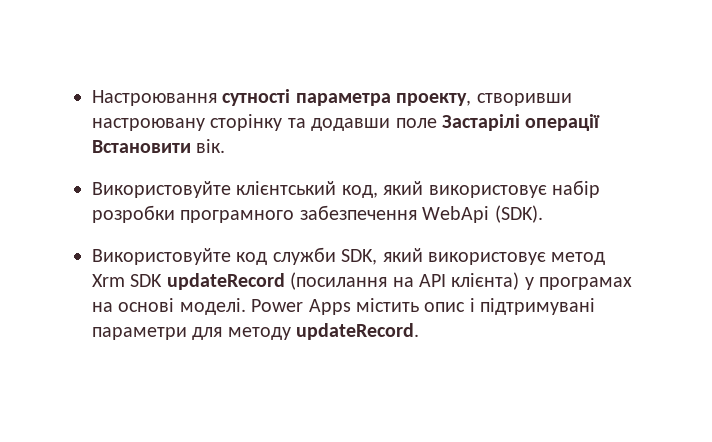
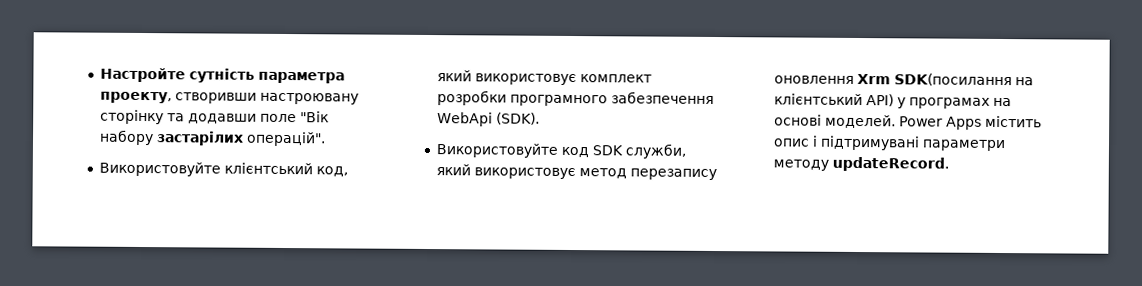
[92,89,291,106] Настроювання сутності -> [99,67,255,83] Настройте сутність
[442,114,601,131] [92,139,226,153] Застарілі операції Встановити вік. -> [299,111,329,123] [98,129,326,147] "Вік набору застарілих операцій".
[551,180,600,198] набір -> [579,74,652,83] комплект
[272,247,378,265] служби SDK, -> [591,143,686,159] SDK служби,
[92,272,520,290] Xrm SDK updateRecord (посилання на API клієнта) -> [629,168,717,181] [773,73,1034,87] [773,93,894,107] перезапису оновлення Xrm SDK(посилання на клієнтський API)
[179,298,246,315] моделі. -> [824,114,896,129] моделей.
[192,327,223,340] для -> (1006, 145) none

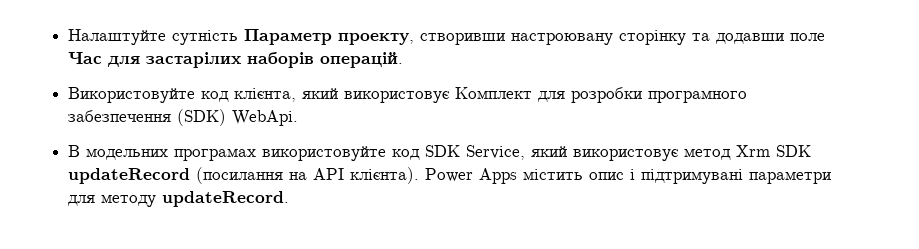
[99,67,345,84] Настройте сутність параметра -> [68,29,333,45] Налаштуйте сутність Параметр
[299,111,329,123] [98,129,326,147] [98,161,348,177] [436,70,652,86] [436,90,714,107] [436,112,540,127] [435,143,558,158] "Вік набору застарілих операцій". // Використовуйте клієнтський код, який використовує комплект розробки програмного забезпечення WebApi (SDK). // Використовуйте -> [68,51,404,68] [68,87,748,103] [68,109,299,126] [68,145,387,161] Час для застарілих наборів операцій. // Використовуйте код клієнта, який використовує Комплект для розробки програмного забезпечення (SDK) WebApi. // В модельних програмах використовуйте
[624,143,686,159] служби, -> [466,145,526,160] Service,
[629,168,717,181] [773,73,1034,87] [773,93,1012,109] [773,114,896,129] перезапису оновлення Xrm SDK(посилання на клієнтський API) у програмах на основі моделей. -> [736,145,812,157] [68,167,420,184] Xrm SDK updateRecord (посилання на API клієнта).
(1006, 145) none -> [68,195,96,206] для

